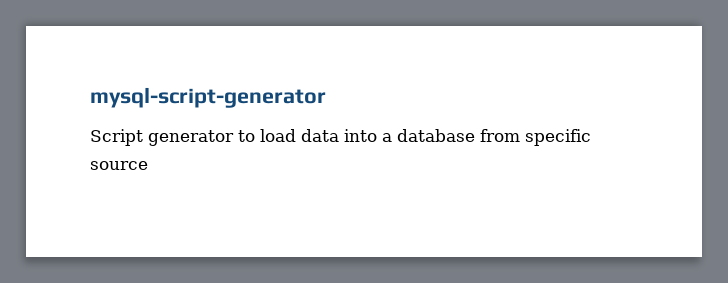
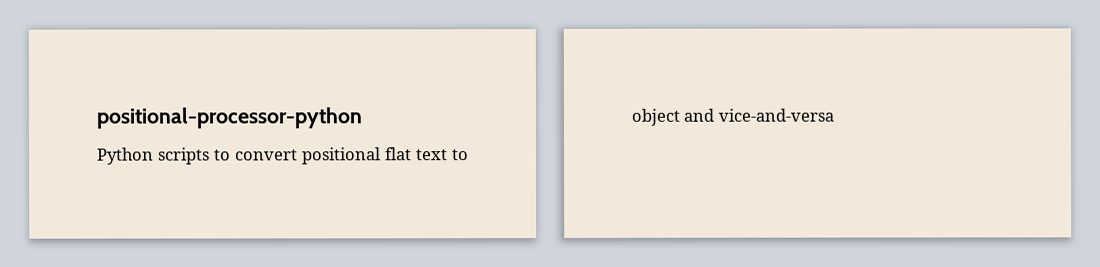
[90,87,326,108] [90,129,591,146] [90,161,148,170] mysql-script-generator // Script generator to load data into a database from specific source -> [96,107,362,129] [97,147,469,165] [631,108,834,126] positional-processor-python // Python scripts to convert positional flat text to object and vice-and-versa

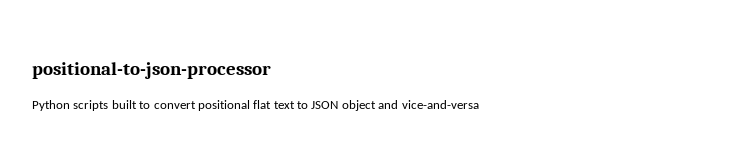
[96,107,362,129] positional-processor-python -> [32,62,271,79] positional-to-json-processor
(210, 156) none -> [111,100,137,109] built
(469, 155) none -> [311,101,339,109] JSON

